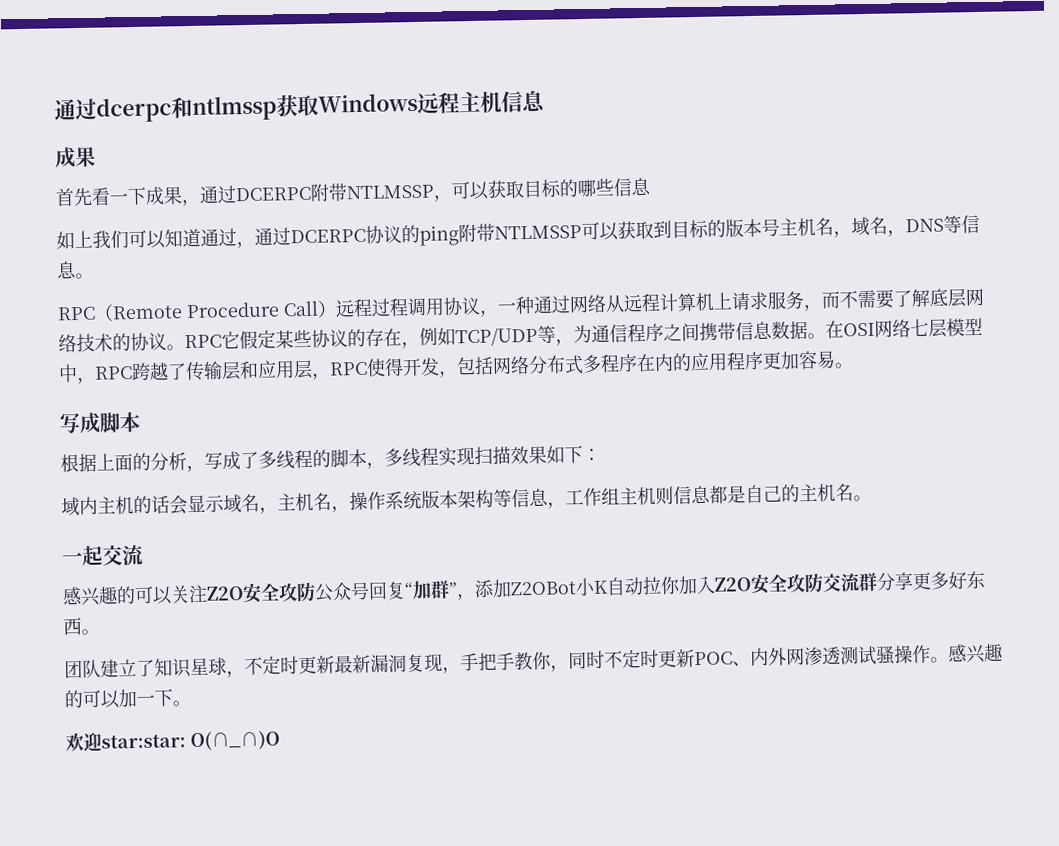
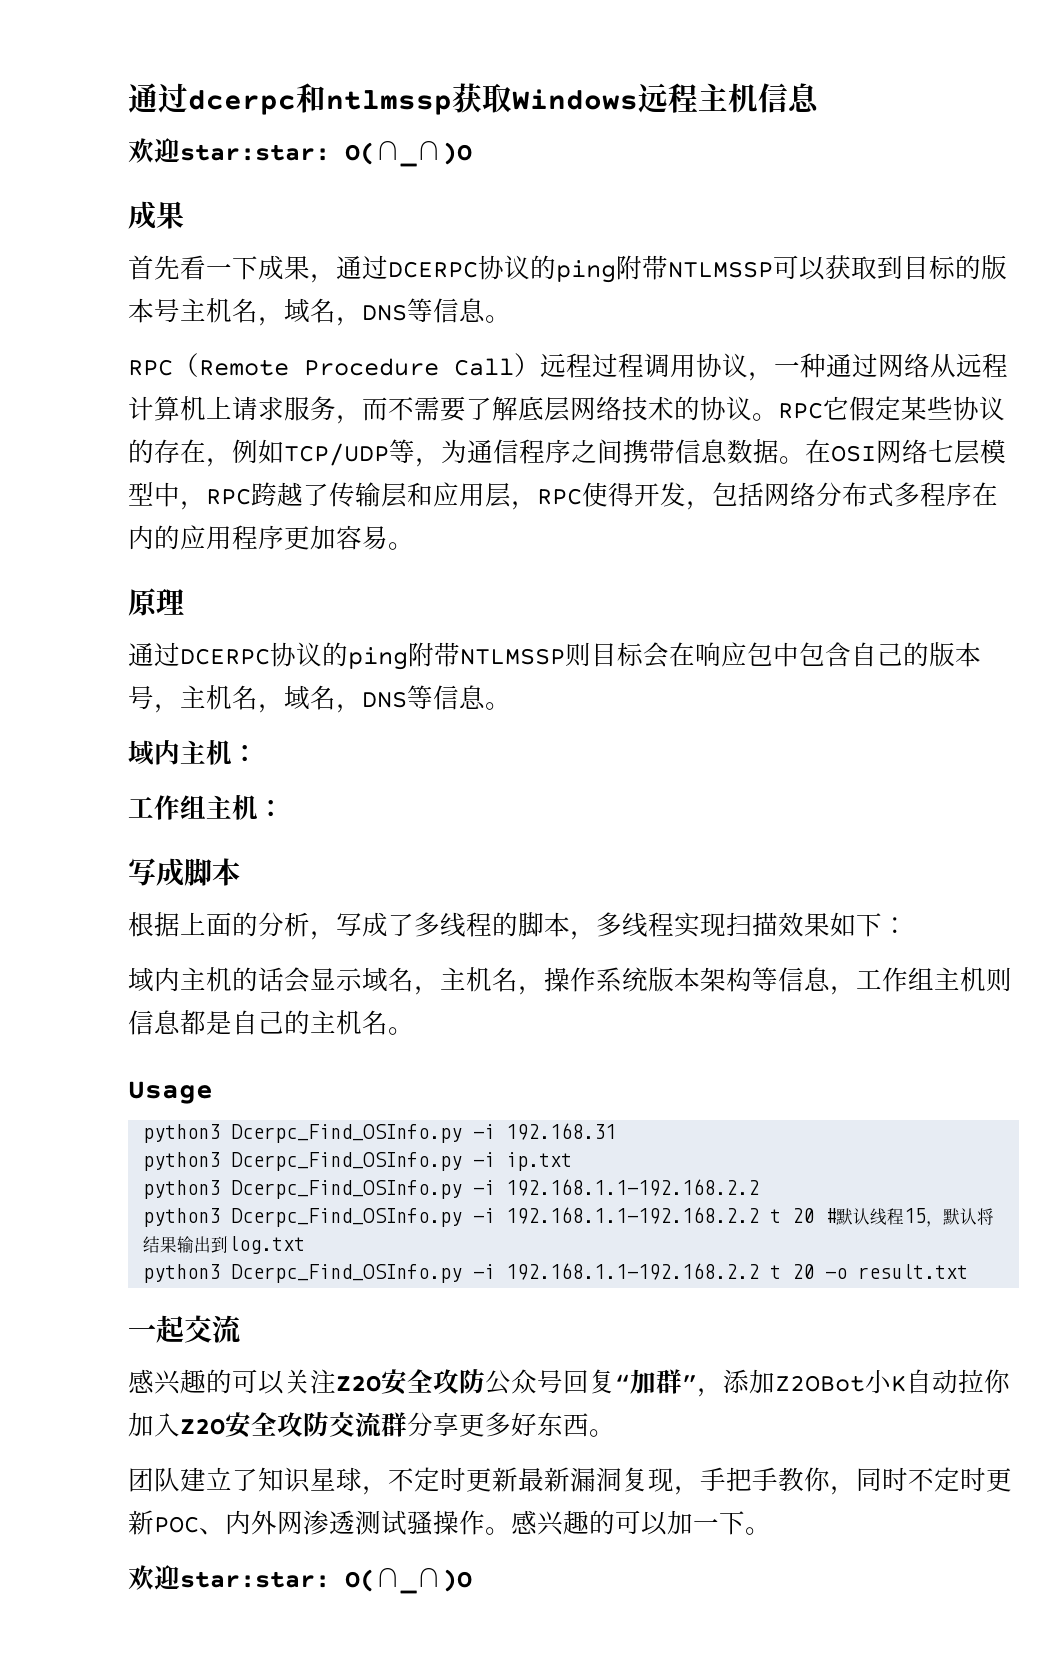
(546, 101) none -> [128,138,472,167] // 欢迎star:star: O(∩_∩)O
[310,177,651,202] [56,227,366,250] 附带NTLMSSP，可以获取目标的哪些信息 // 如上我们可以知道通过，通过DCERPC -> (478, 269) none
(854, 365) none -> [128,588,184,616] [128,642,981,670] [128,685,511,713] [128,739,258,766] [128,794,284,820] // 原理 // 通过DCERPC协议的ping附带NTLMSSP则目标会在响应包中包含自己的版本号，主机名，域名，DNS等信息。 // 域内主机： // 工作组主机：
(872, 498) none -> [128,1081,213,1104] [143,1123,617,1143] [143,1152,573,1171] [143,1179,760,1199] [143,1207,995,1227] [143,1236,306,1254] [143,1263,969,1283] // Usage // python3 Dcerpc_Find_OSInfo.py -i 192.168.31 // python3 Dcerpc_Find_OSInfo.py -i ip.txt // python3 Dcerpc_Find_OSInfo.py -i 192.168.1.1-192.168.2.2 // python3 Dcerpc_Find_OSInfo.py -i 192.168.1.1-192.168.2.2 t 20 #默认线程15，默认将结果输出到log.txt // python3 Dcerpc_Find_OSInfo.py -i 192.168.1.1-192.168.2.2 t 20 -o result.txt

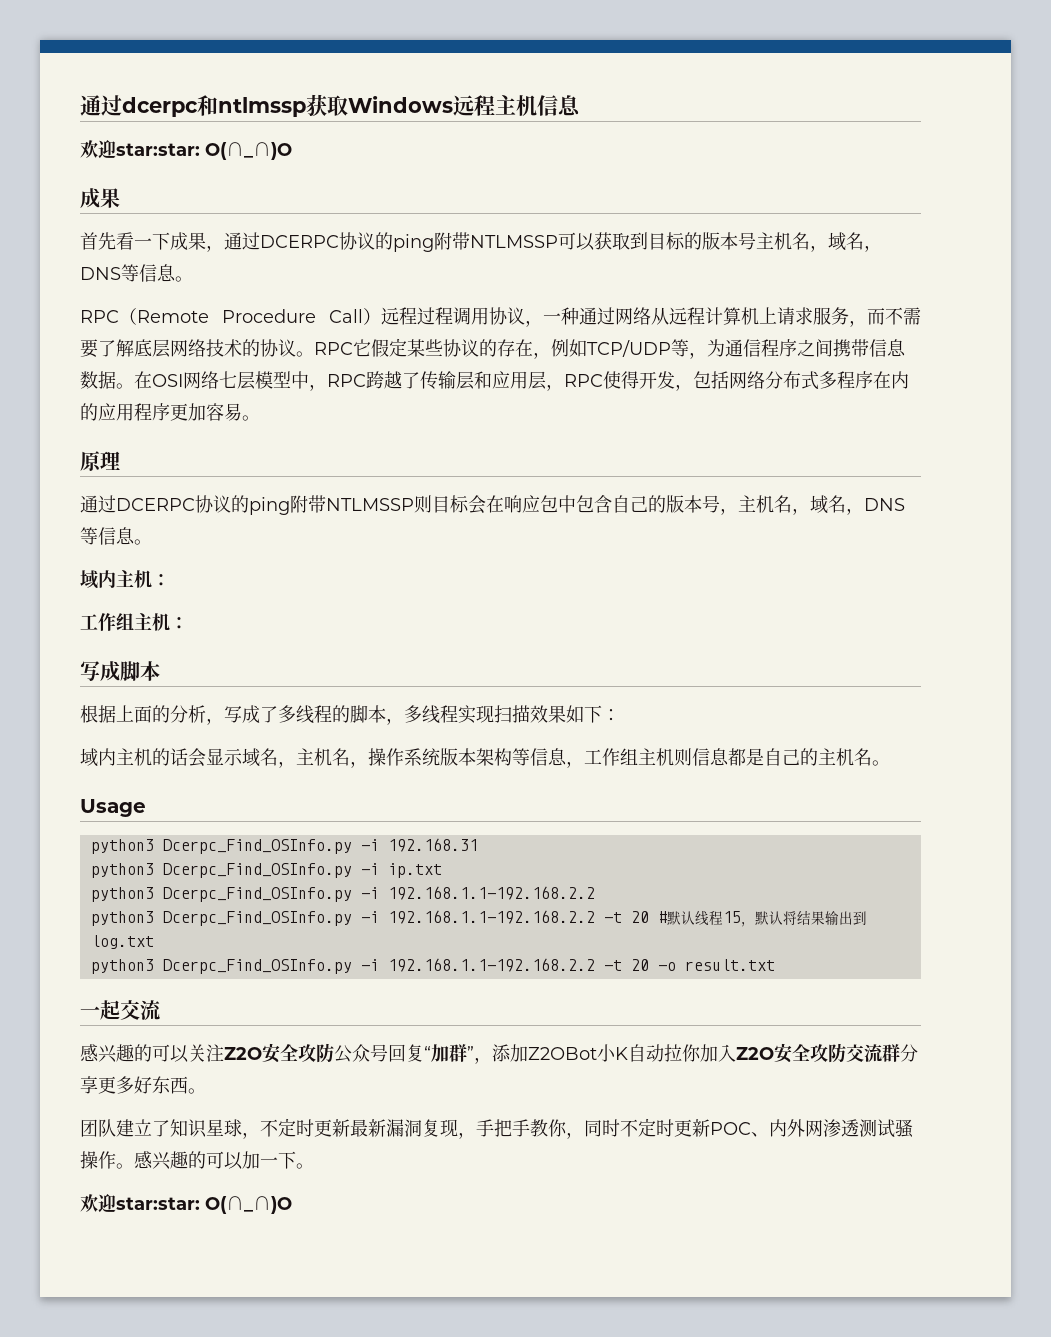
[770,1209,782,1223] t -> [603,912,622,923] -t
[770,1265,782,1279] t -> [603,960,622,971] -t

